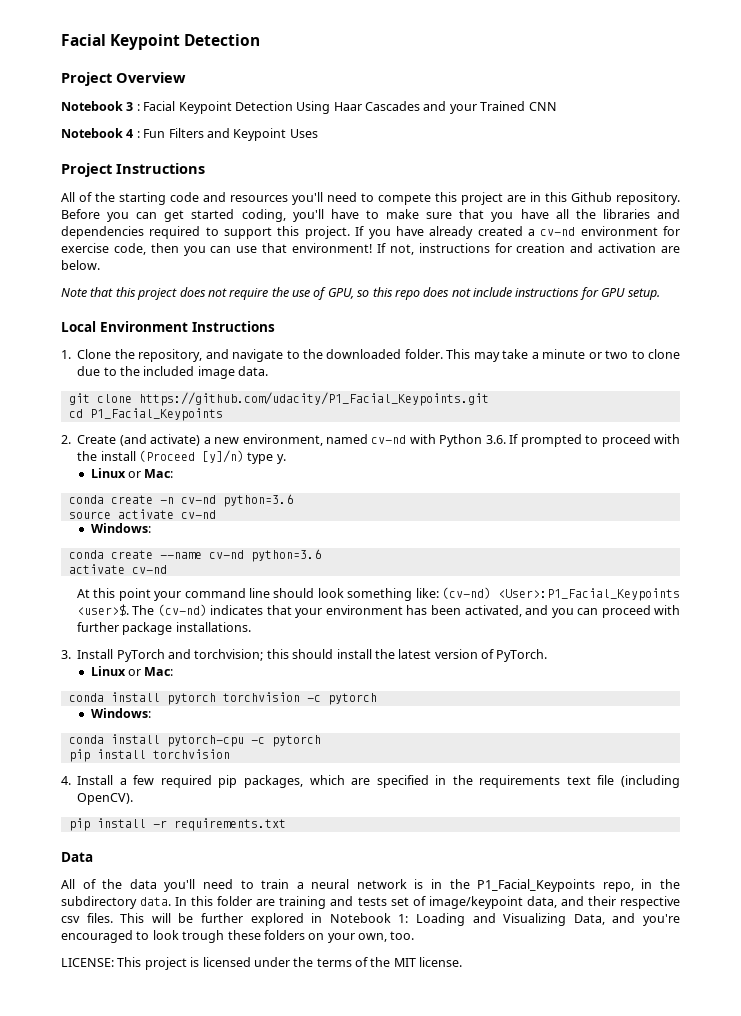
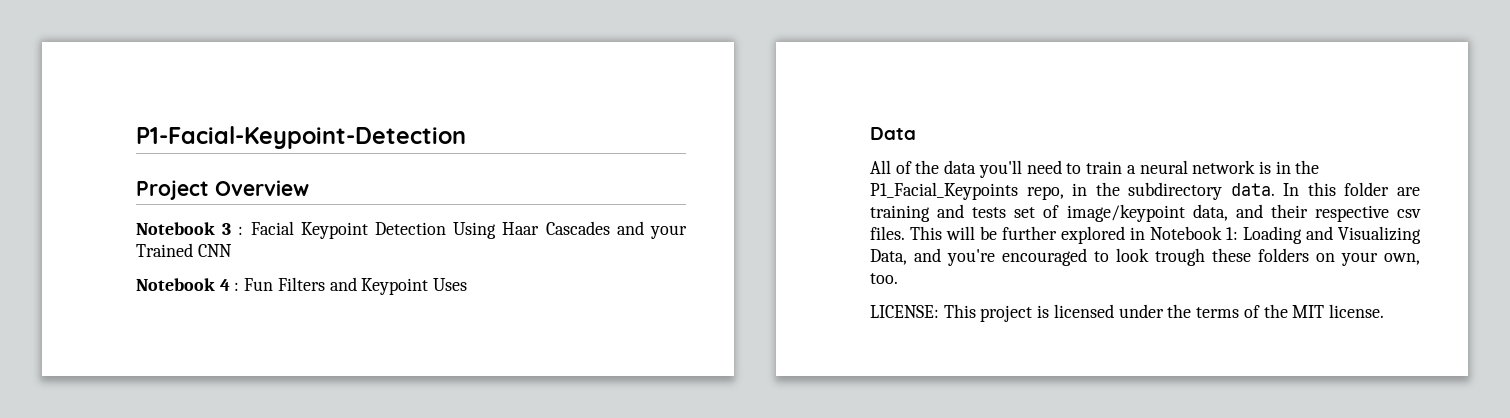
[61,34,261,50] Facial Keypoint Detection -> [136,126,466,149] P1-Facial-Keypoint-Detection
[61,163,205,177] [61,192,680,205] [61,209,681,222] [61,226,680,239] [61,243,681,256] [61,260,100,270] [61,287,660,300] [61,321,275,332] [61,349,680,362] [77,366,269,379] [68,392,489,406] [68,408,223,421] [61,434,680,447] [77,450,286,464] [90,468,174,478] [68,494,293,507] [68,509,216,519] [90,523,151,533] [68,549,321,562] [68,564,167,574] [76,587,680,601] [76,604,681,618] [76,622,251,635] [61,649,548,662] [90,666,174,676] [68,692,377,705] [90,708,151,718] [68,734,321,747] [68,749,230,762] [61,775,681,788] [77,793,134,805] [68,818,286,831] // Project Instructions // All of the starting code and resources you'll need to compete this project are in this Github repository. Before you can get started coding, you'll have to make sure that you have all the libraries and dependencies required to support this project. If you have already created a cv-nd environment for exercise code, then you can use that environment! If not, instructions for creation and activation are below. // Note that this project does not require the use of GPU, so this repo does not include instructions for GPU setup. // Local Environment Instructions // 1. Clone the repository, and navigate to the downloaded folder. This may take a minute or two to clone due to the included image data. // git clone https://github.com/udacity/P1_Facial_Keypoints.git // cd P1_Facial_Keypoints // 2. Create (and activate) a new environment, named cv-nd with Python 3.6. If prompted to proceed with the install (Proceed [y]/n) type y. // Linux or Mac: // conda create -n cv-nd python=3.6 // source activate cv-nd // Windows: // conda create --name cv-nd python=3.6 // activate cv-nd // At this point your command line should look something like: (cv-nd) <User>:P1_Facial_Keypoints <user>$. The (cv-nd) indicates that your environment has been activated, and you can proceed with further package installations. // 3. Install PyTorch and torchvision; this should install the latest version of PyTorch. // Linux or Mac: // conda install pytorch torchvision -c pytorch // Windows: // conda install pytorch-cpu -c pytorch // pip install torchvision // 4. Install a few required pip packages, which are specified in the requirements text file (including OpenCV). // pip install -r requirements.txt -> (468, 284) none

